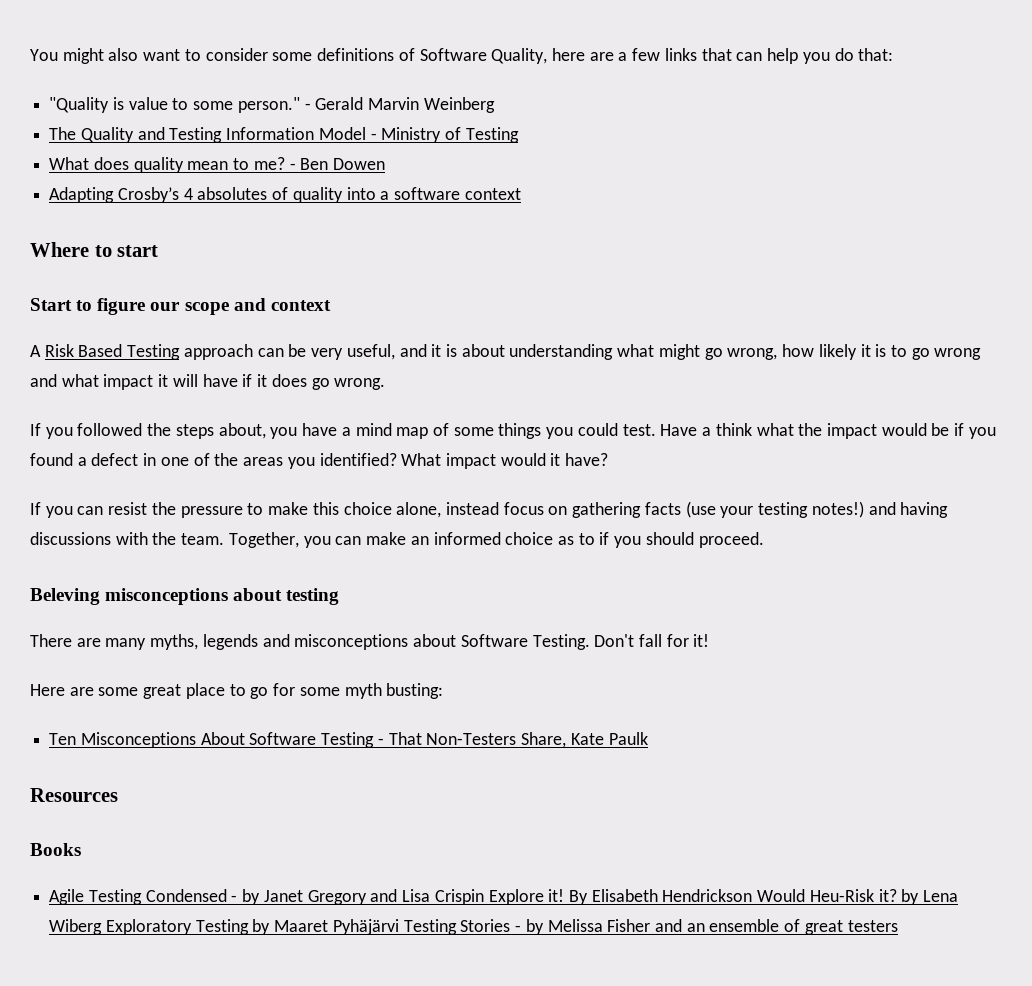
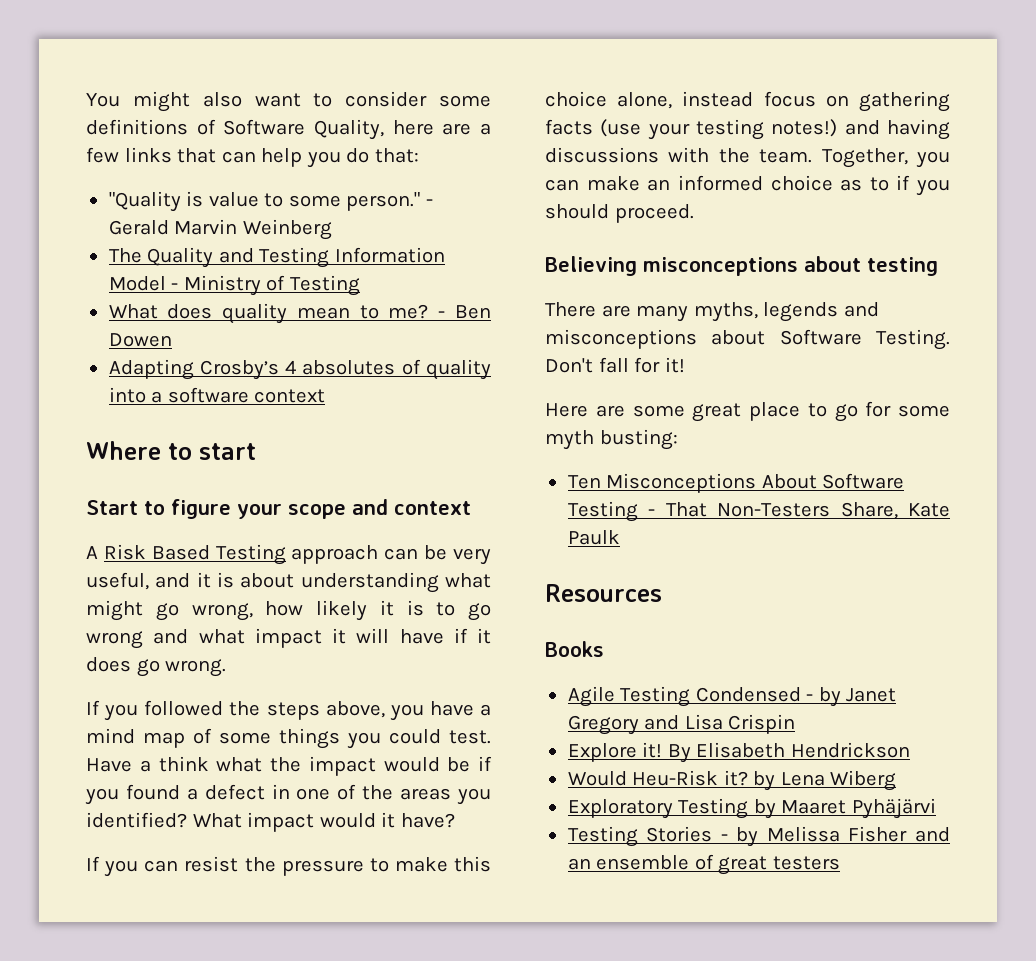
[150,302,181,311] our -> [237,504,282,519] your
[218,423,266,439] about, -> [325,701,385,718] above,
[30,588,100,605] Beleving -> [545,256,637,276] Believing
(484, 897) none -> (796, 724) //
(753, 895) none -> (910, 750) //
(103, 927) none -> (897, 780) //
(399, 927) none -> (936, 808) //

